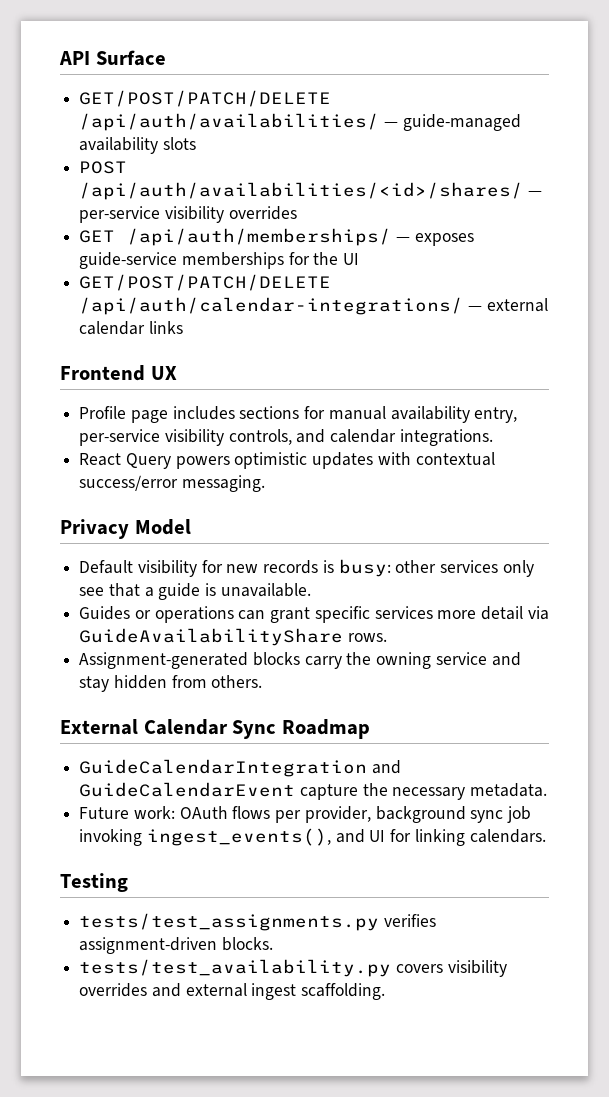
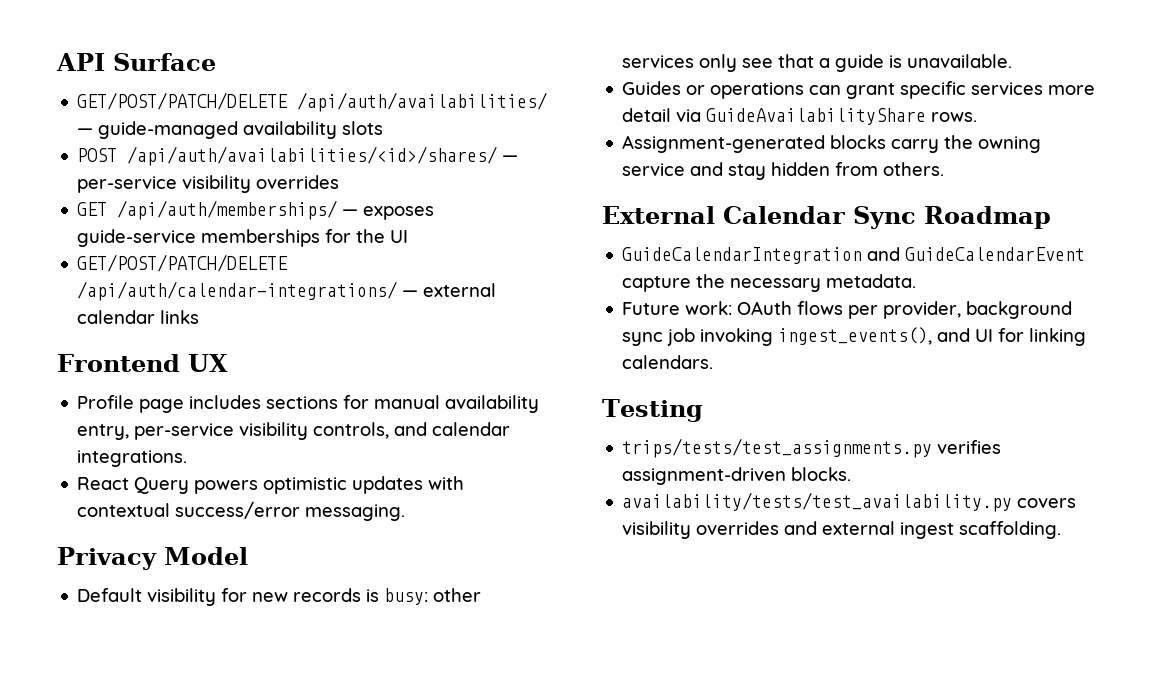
[79,913,380,931] tests/test_assignments.py -> [622,438,933,458] trips/tests/test_assignments.py
[79,959,392,977] tests/test_availability.py -> [622,492,1013,512] availability/tests/test_availability.py

